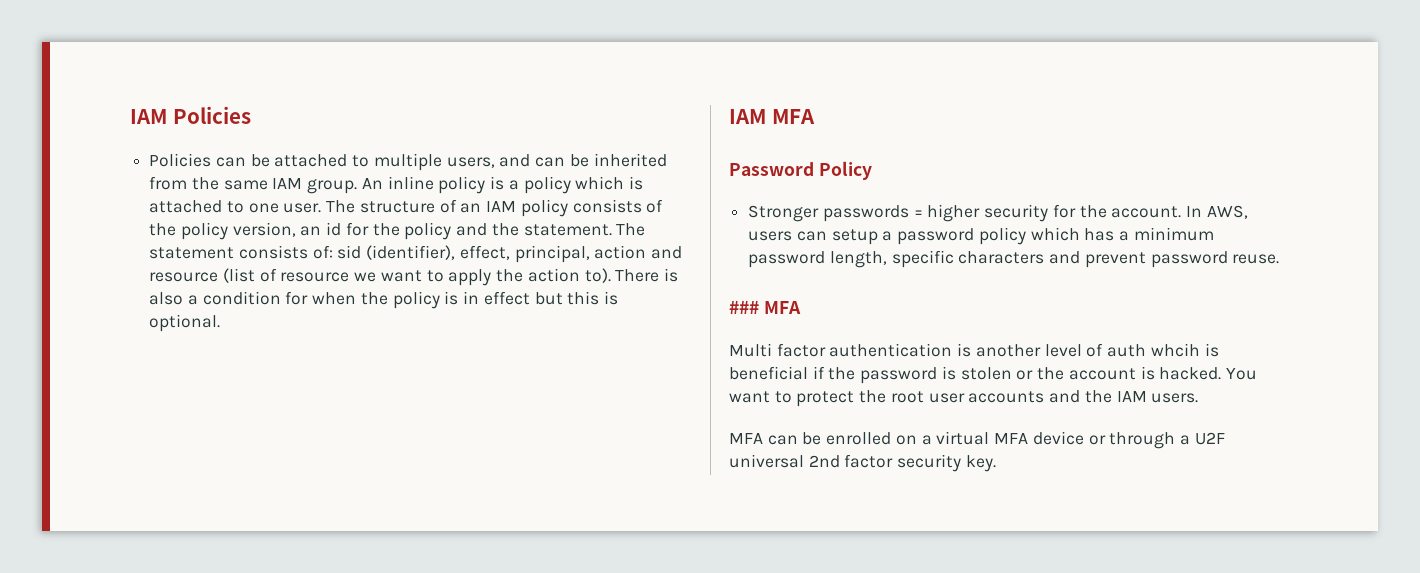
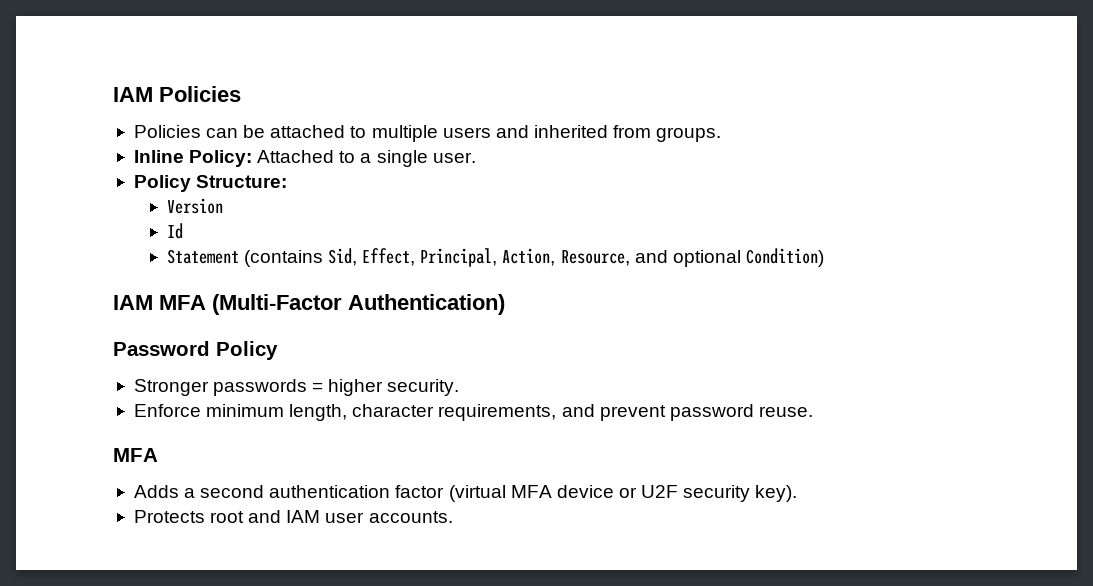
[446,153,667,168] [149,176,643,194] [149,199,664,217] [149,222,646,240] [149,245,683,263] [149,268,678,286] [149,291,618,309] [149,314,221,332] users, and can be inherited from the same IAM group. An inline policy is a policy which is attached to one user. The structure of an IAM policy consists of the policy version, an id for the policy and the statement. The statement consists of: sid (identifier), effect, principal, action and resource (list of resource we want to apply the action to). There is also a condition for when the policy is in effect but this is optional. -> [442,125,722,142] [133,150,476,167] [133,175,288,192] [166,198,223,214] [166,223,183,239] [166,248,824,267] users and inherited from groups. // Inline Policy: Attached to a single user. // Policy Structure: // Version // Id // Statement (contains Sid, Effect, Principal, Action, Resource, and optional Condition)
(815, 116) none -> [212,294,505,315] (Multi-Factor Authentication)
[984,204,1248,222] [748,227,1214,245] [748,250,1045,268] security for the account. In AWS, users can setup a password policy which has a minimum password length, specific characters -> [387,379,460,396] [133,404,557,421] security. // Enforce minimum length, character requirements,
[729,300,801,314] [729,343,1219,357] [729,366,1257,384] [729,390,1199,407] [729,431,1225,449] [729,454,996,472] ### MFA // Multi factor authentication is another level of auth whcih is beneficial if the password is stolen or the account is hacked. You want to protect the root user accounts and the IAM users. // MFA can be enrolled on a virtual MFA device or through a U2F universal 2nd factor security key. -> [113,448,158,462] [133,485,798,502] [133,510,453,523] MFA // Adds a second authentication factor (virtual MFA device or U2F security key). // Protects root and IAM user accounts.

